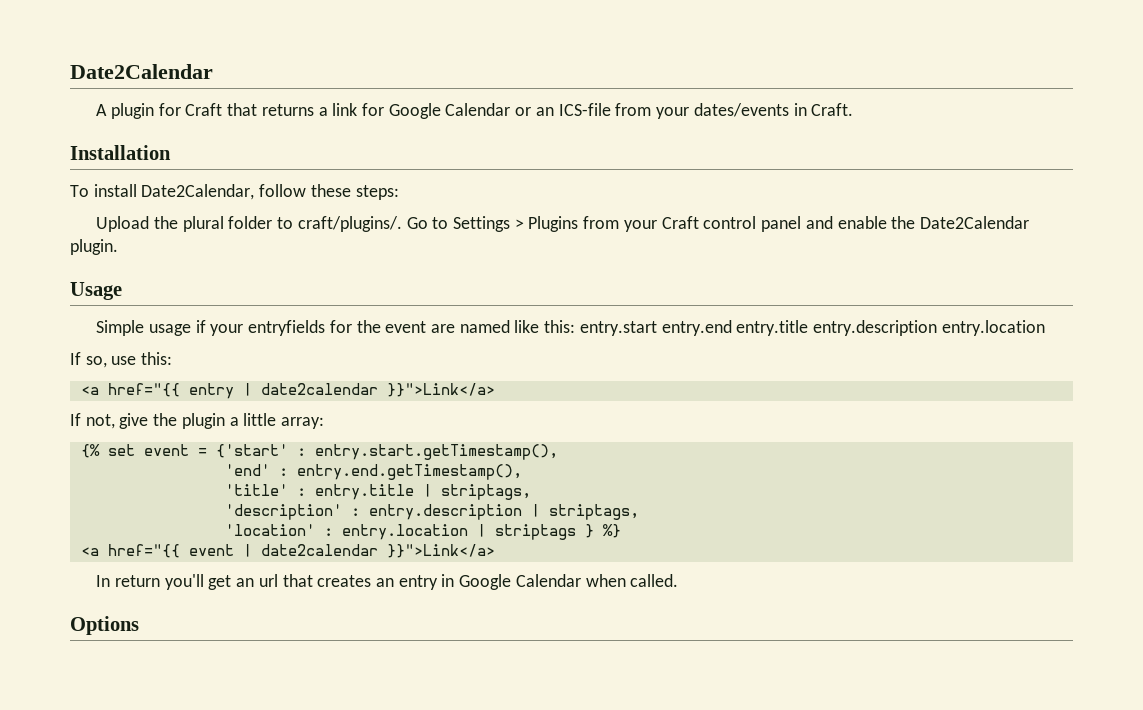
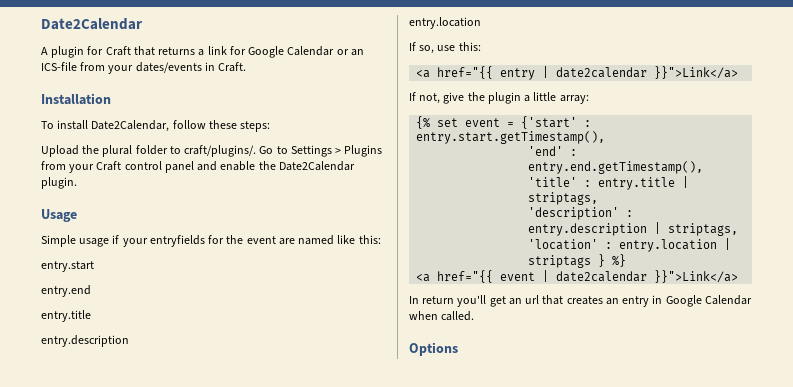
(576, 326) none -> (381, 239) //
(657, 328) none -> (94, 266) //
[736,320,938,336] entry.title entry.description -> [41,310,91,322] [41,335,129,347] // entry.title // entry.description //

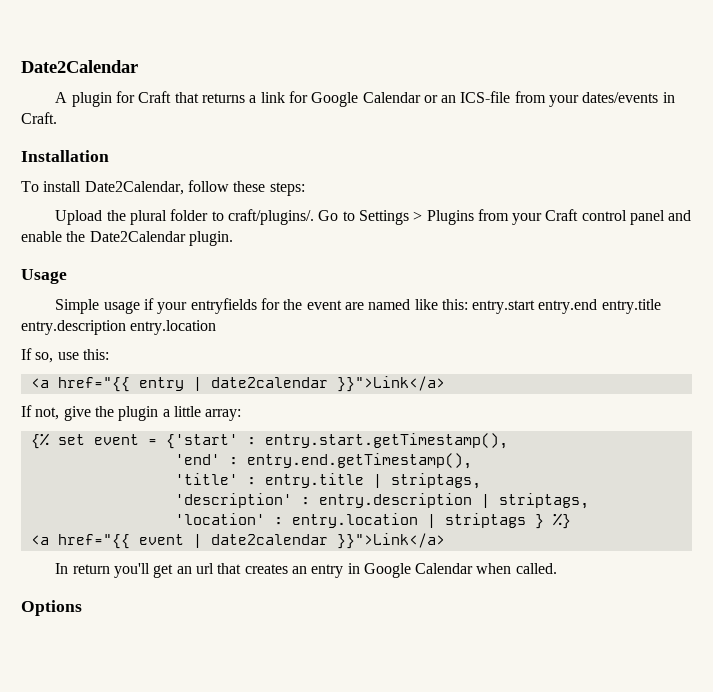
(381, 239) // -> (468, 304) none
(94, 266) // -> (536, 307) none
[41,310,91,322] [41,335,129,347] // entry.title // entry.description // -> [601,299,661,314] [21,320,126,335] entry.title entry.description

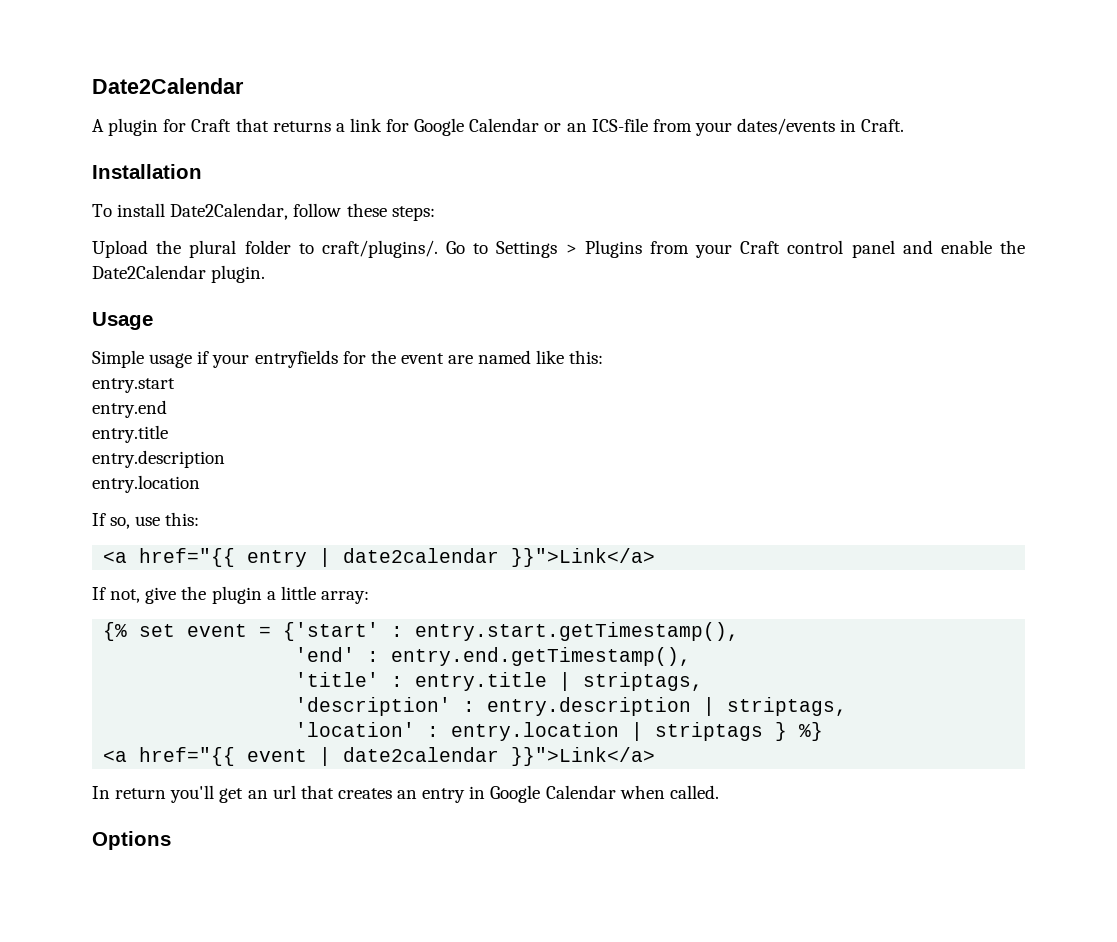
(468, 304) none -> (604, 357) //
(536, 307) none -> (175, 385) //
[601,299,661,314] [21,320,126,335] entry.title entry.description -> [92,425,168,443] [92,450,225,468] // entry.title // entry.description //

